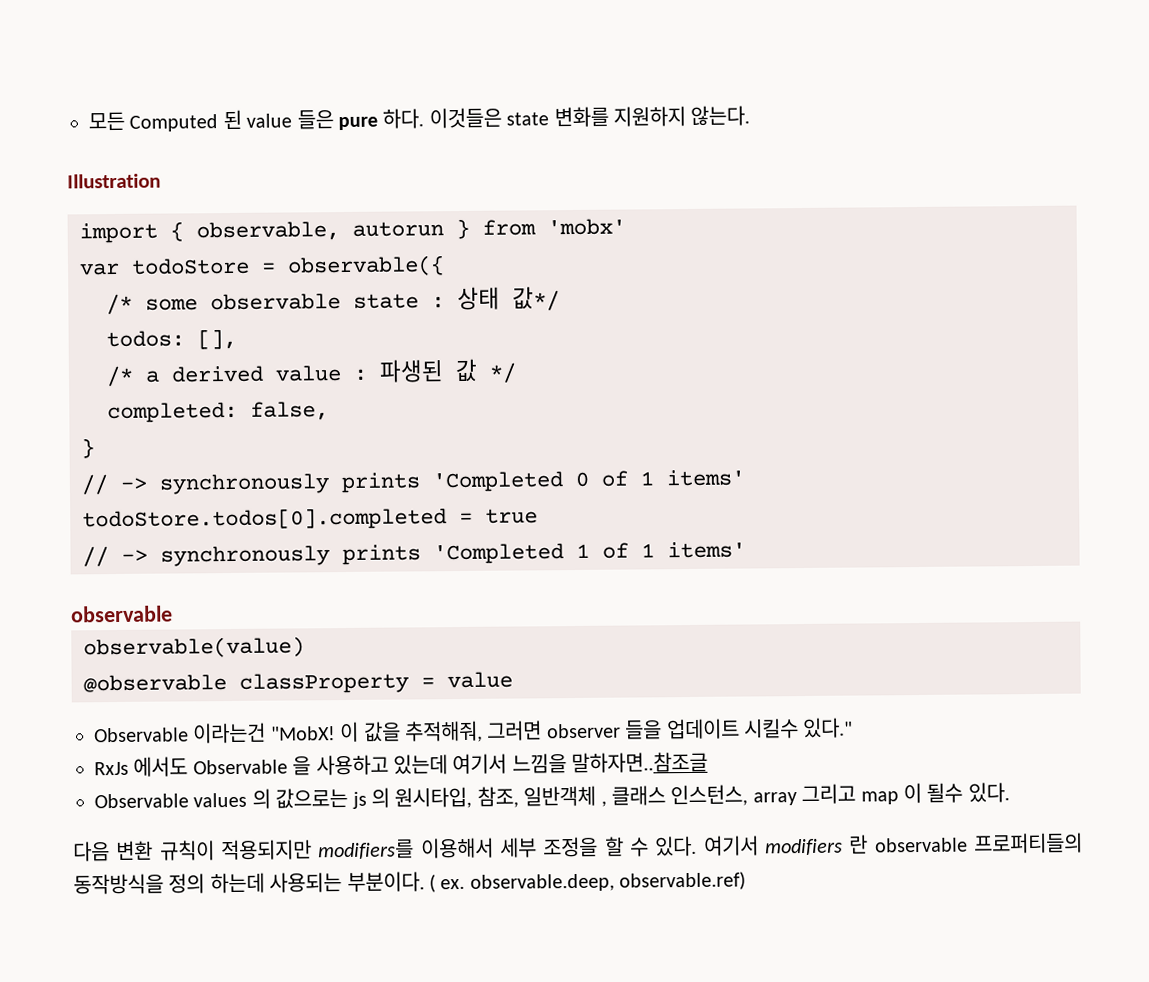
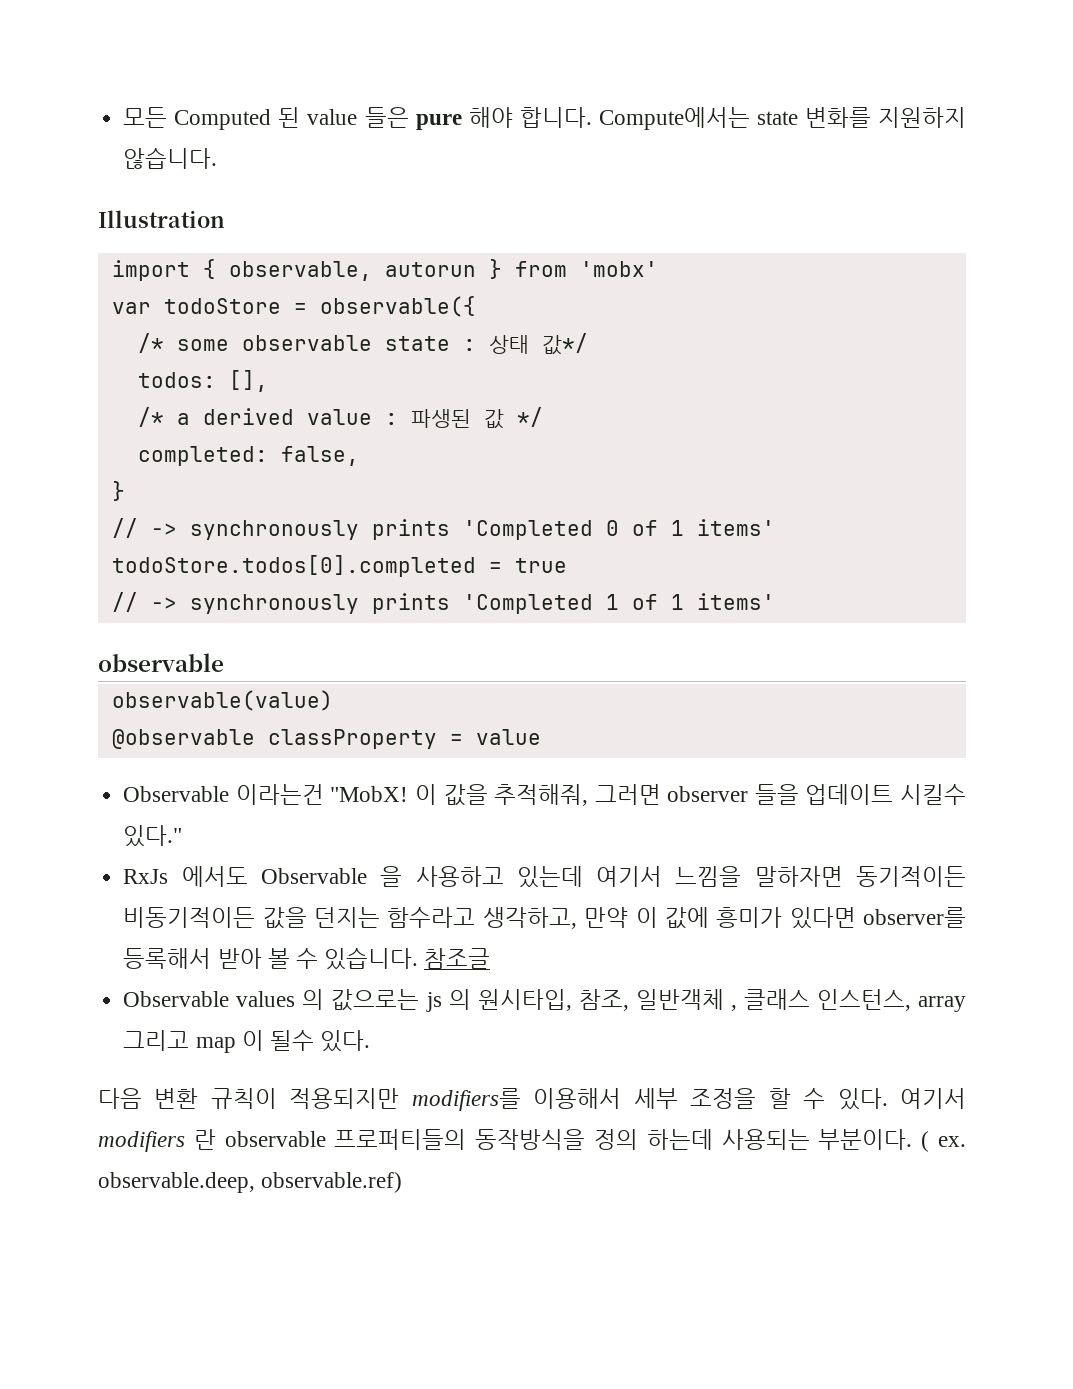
[382,107,502,129] 하다. 이것들은 -> [468,107,750,130] 해야 합니다. Compute에서는
[690,105,751,126] 않는다. -> [123,147,218,169] 않습니다.
[571,751,709,774] 말하자면..참조글 -> [754,866,966,887] [123,907,967,929] [123,947,491,970] 말하자면 동기적이든 비동기적이든 값을 던지는 함수라고 생각하고, 만약 이 값에 흥미가 있다면 observer를 등록해서 받아 볼 수 있습니다. 참조글

